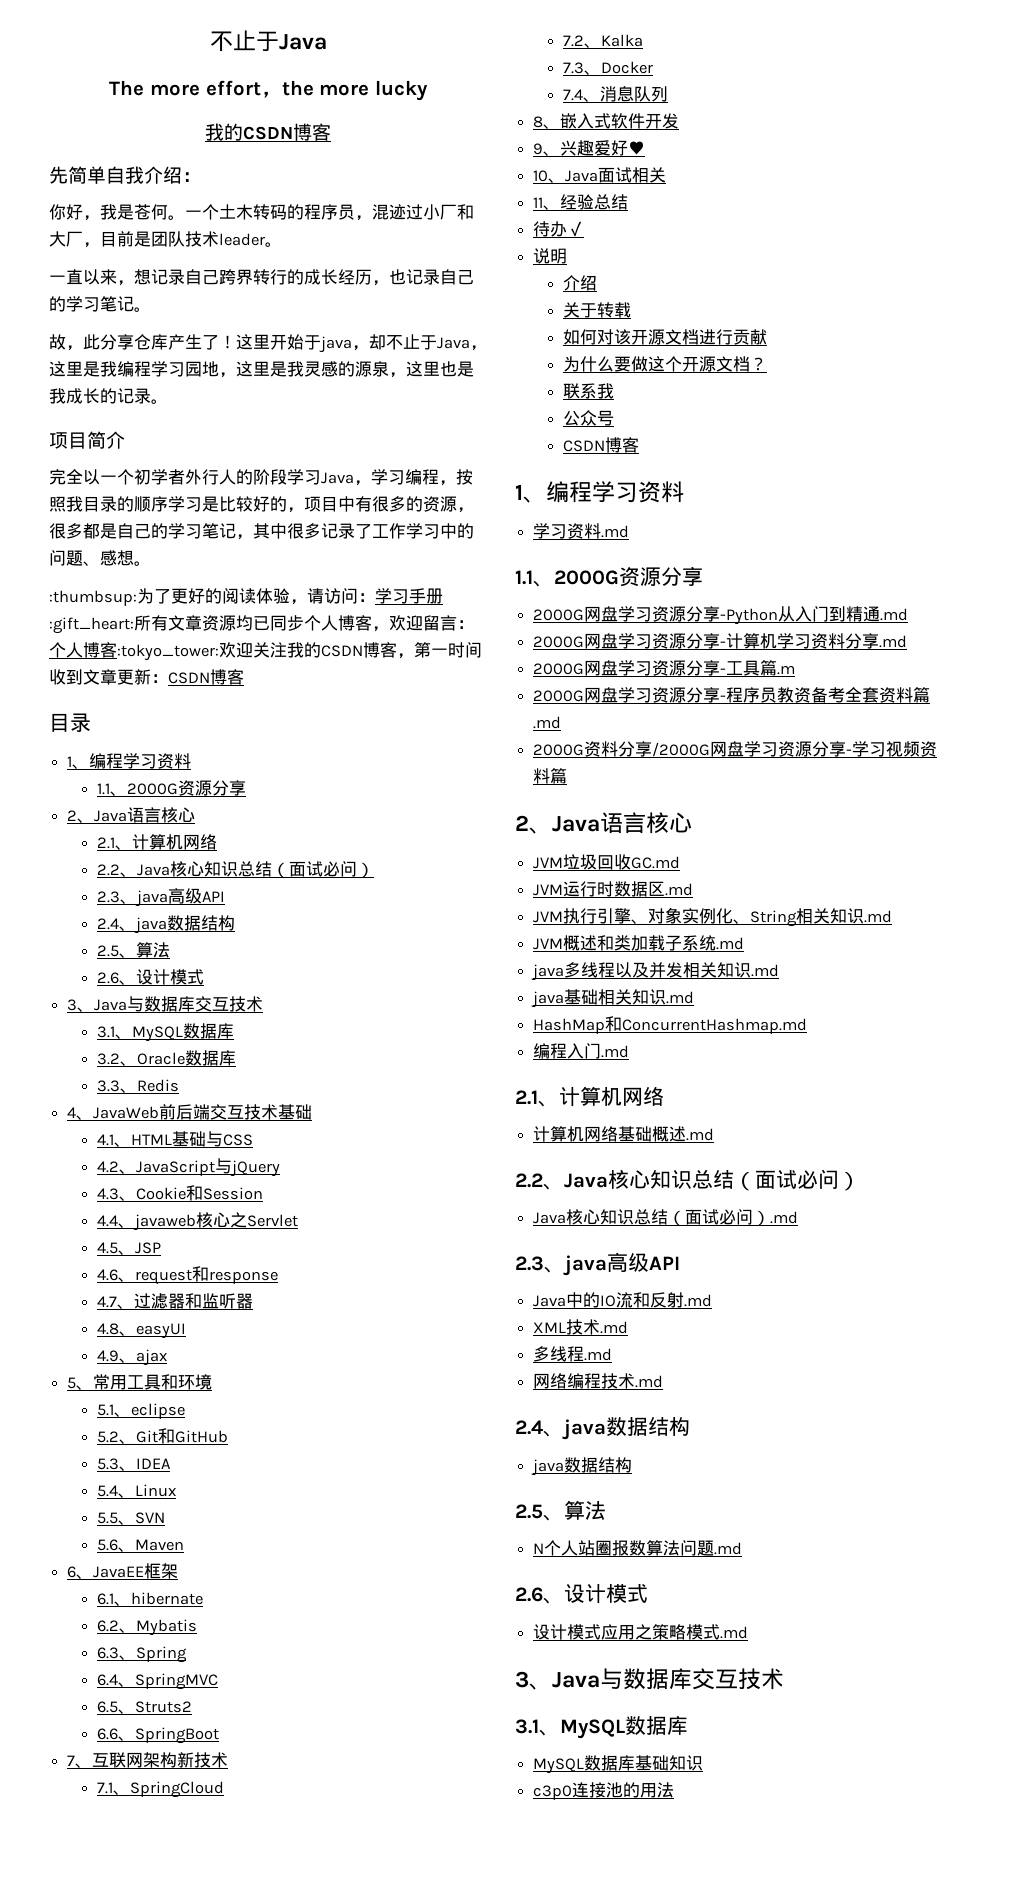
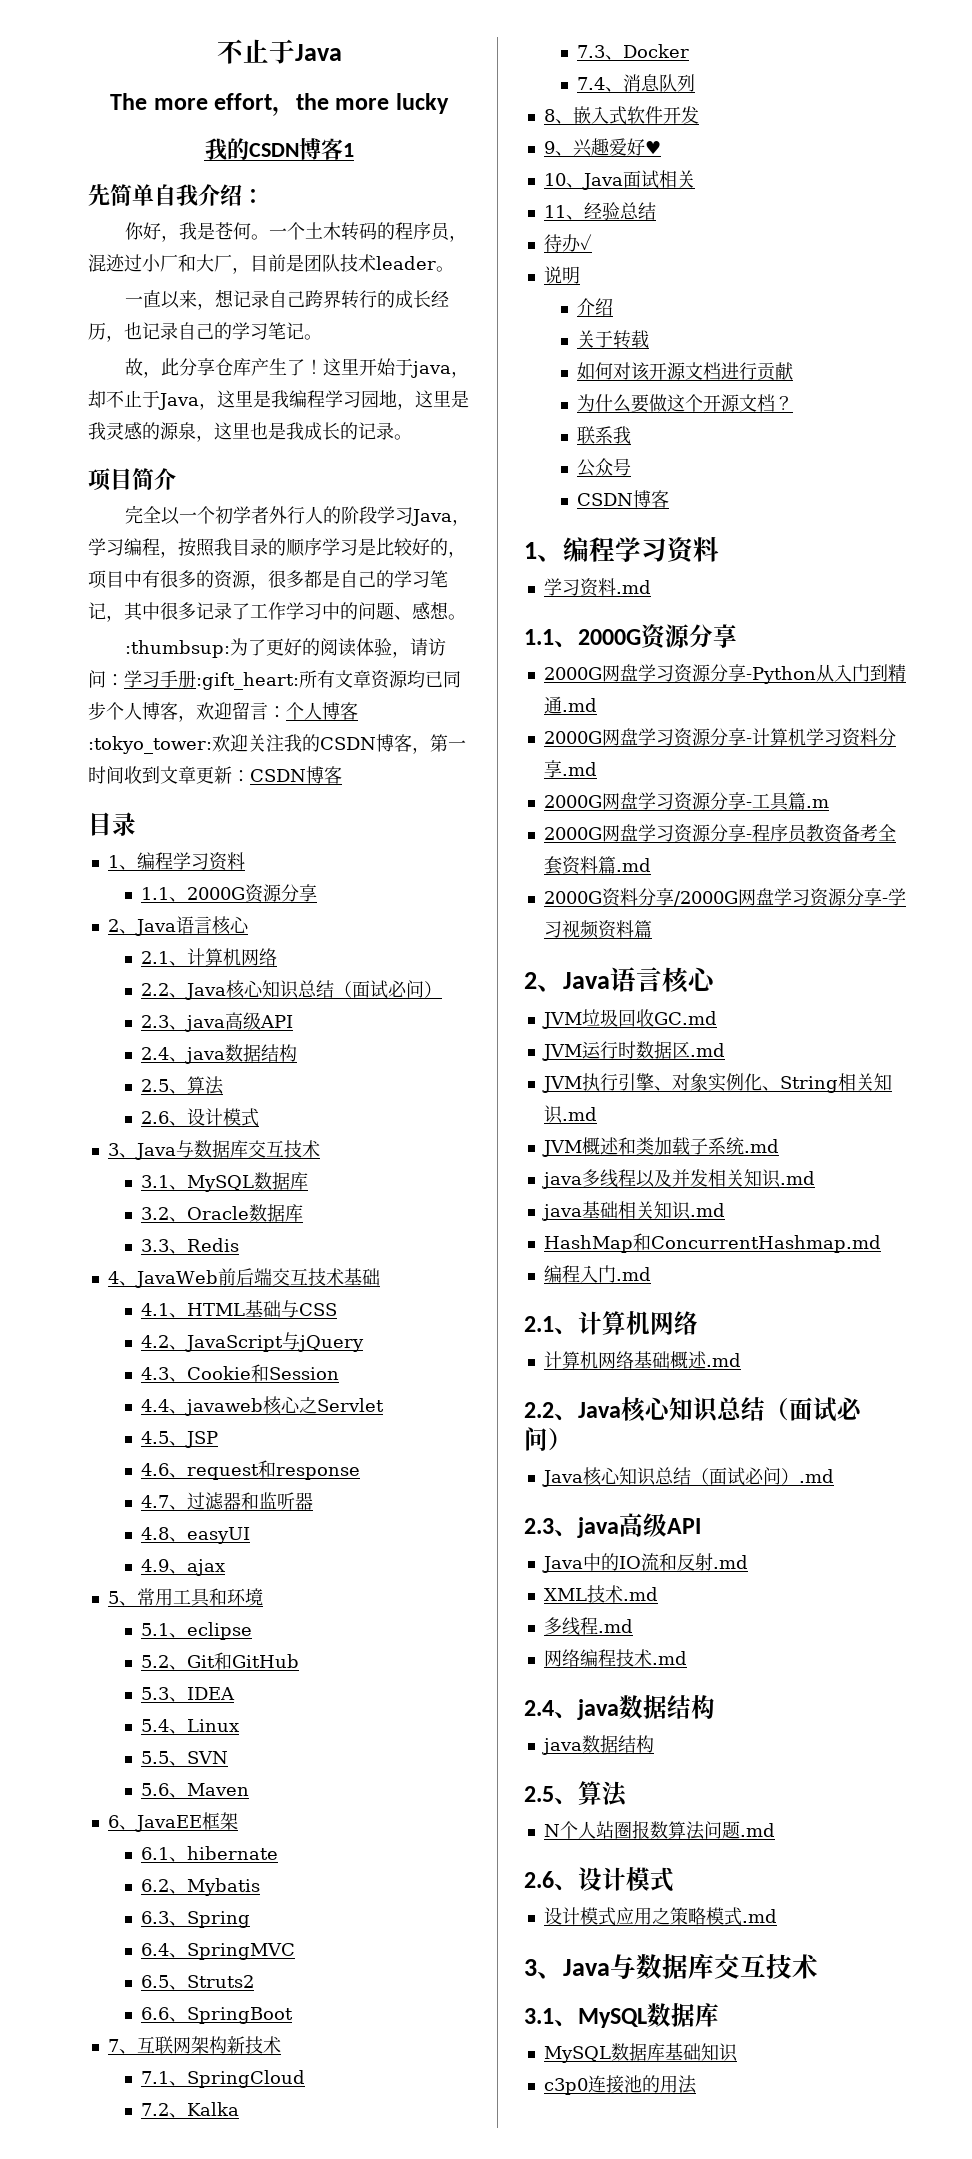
(331, 132) none -> [342,143,354,157] 1

